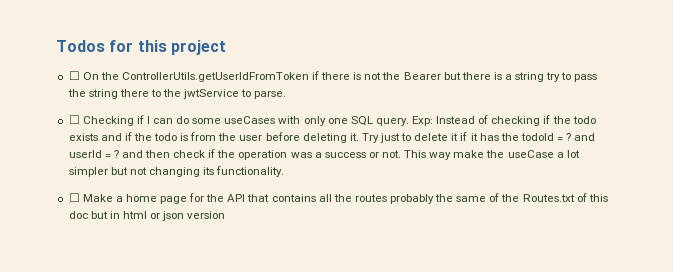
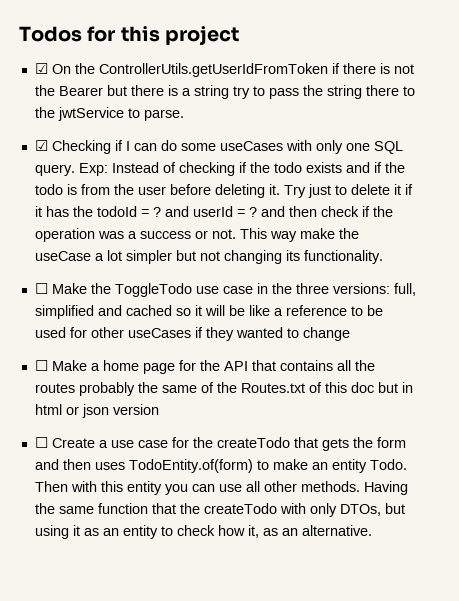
[68,71,80,80] ☐ -> [34,63,48,74] ☑
[68,115,80,124] ☐ -> [34,140,48,151] ☑
(285, 171) none -> [34,283,416,297] [34,305,383,319] [34,327,350,341] // ☐ Make the ToggleTodo use case in the three versions: full, simplified and cached so it will be like a reference to be used for other useCases if they wanted to change
(226, 215) none -> [34,437,406,451] [34,459,407,473] [34,481,408,495] [34,503,405,517] [34,525,372,539] // ☐ Create a use case for the createTodo that gets the form and then uses TodoEntity.of(form) to make an entity Todo. Then with this entity you can use all other methods. Having the same function that the createTodo with only DTOs, but using it as an entity to check how it, as an alternative.

